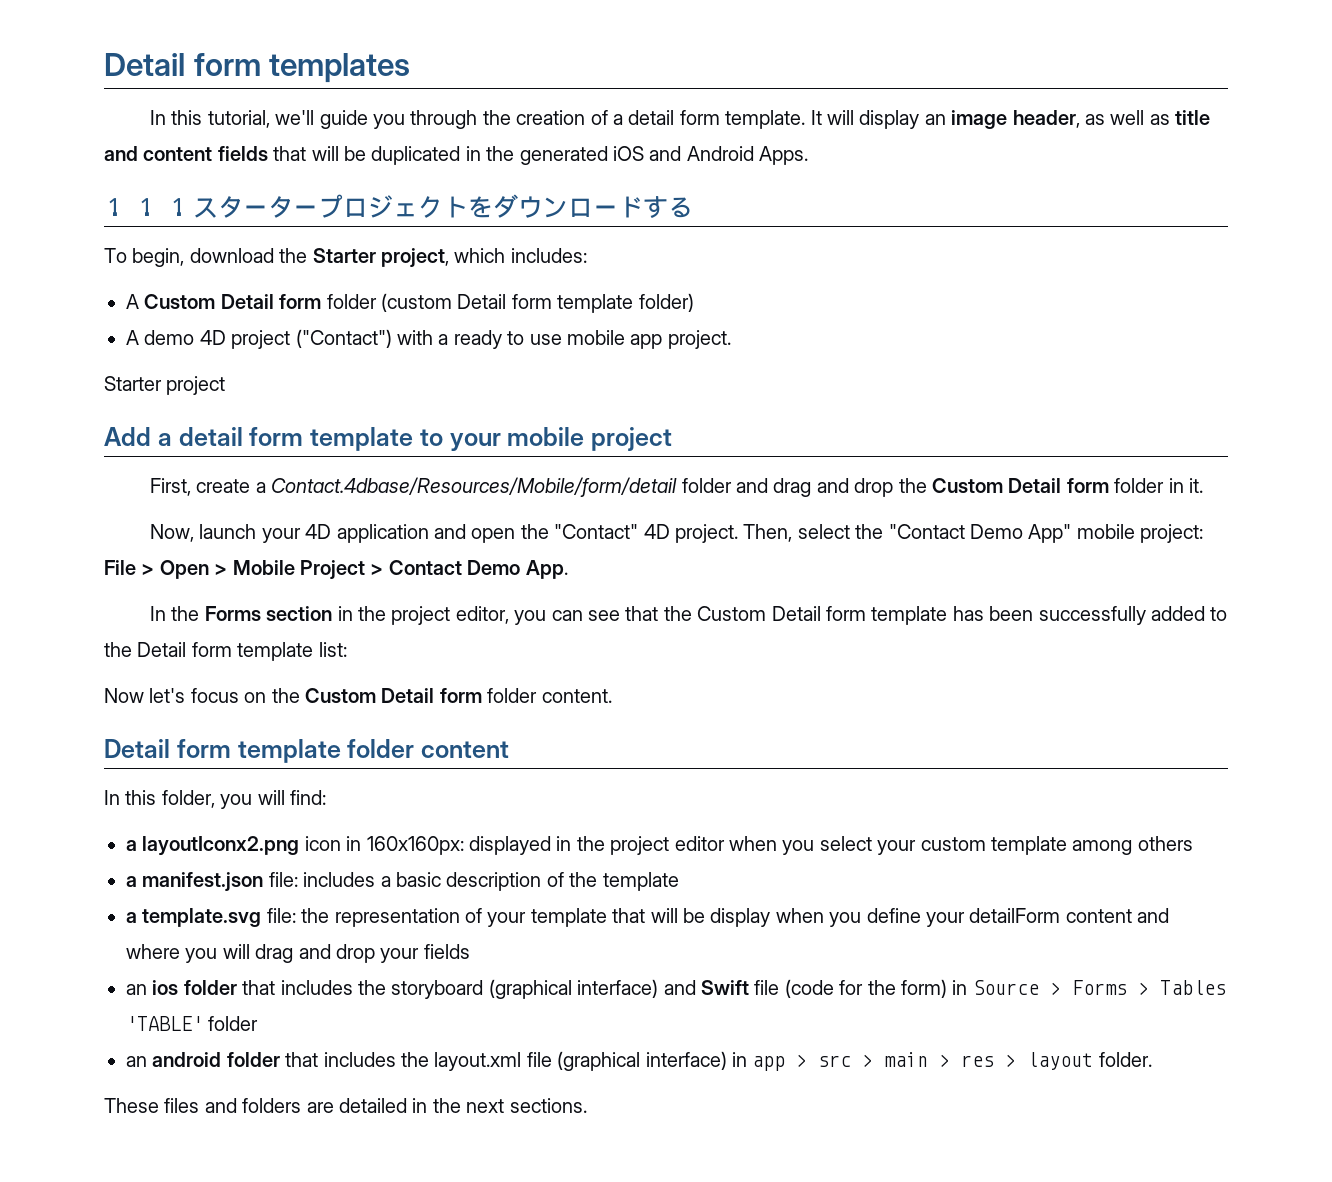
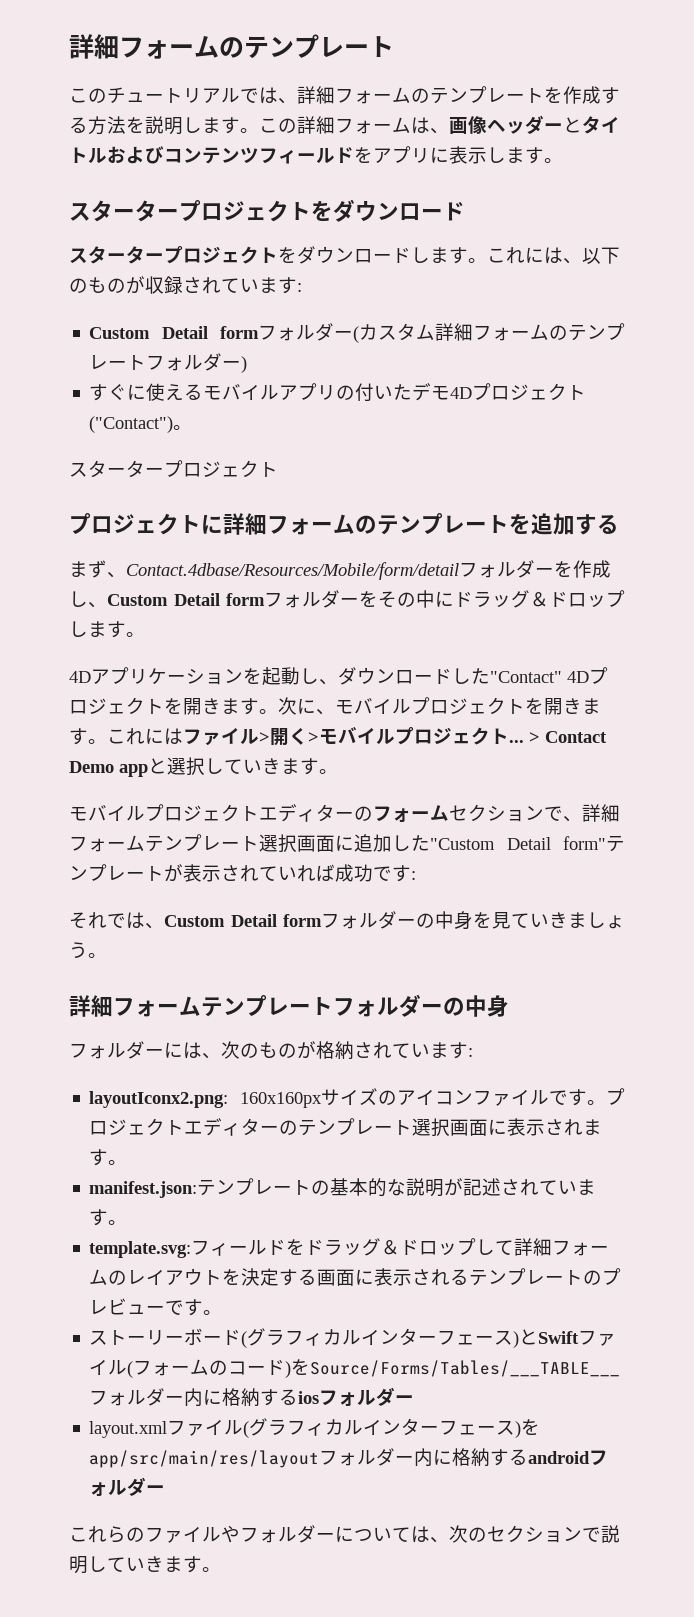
[104,53,411,83] [150,110,1211,129] [104,146,809,165] [104,194,693,219] [104,248,587,268] [126,293,694,313] [126,329,731,349] [104,376,226,395] [104,427,672,451] [150,477,1204,497] [150,524,1204,543] [104,560,568,580] [150,606,1228,625] [104,642,347,661] [104,688,612,703] [104,739,509,763] [104,790,326,809] [126,836,1193,856] [126,872,679,892] [126,908,1170,927] [126,944,470,963] [126,979,1226,999] [126,1016,259,1031] [126,1051,1152,1071] [104,1098,587,1113] Detail form templates // In this tutorial, we'll guide you through the creation of a detail form template. It will display an image header, as well as title and content fields that will be duplicated in the generated iOS and Android Apps. // ⒈ ⒈ ⒈スタータープロジェクトをダウンロードする // To begin, download the Starter project, which includes: // A Custom Detail form folder (custom Detail form template folder) // A demo 4D project ("Contact") with a ready to use mobile app project. // Starter project // Add a detail form template to your mobile project // First, create a Contact.4dbase/Resources/Mobile/form/detail folder and drag and drop the Custom Detail form folder in it. // Now, launch your 4D application and open the "Contact" 4D project. Then, select the "Contact Demo App" mobile project: File > Open > Mobile Project > Contact Demo App. // In the Forms section in the project editor, you can see that the Custom Detail form template has been successfully added to the Detail form template list: // Now let's focus on the Custom Detail form folder content. // Detail form template folder content // In this folder, you will find: // a layoutIconx2.png icon in 160x160px: displayed in the project editor when you select your custom template among others // a manifest.json file: includes a basic description of the template // a template.svg file: the representation of your template that will be display when you define your detailForm content and where you will drag and drop your fields // an ios folder that includes the storyboard (graphical interface) and Swift file (code for the form) in Source > Forms > Tables 'TABLE' folder // an android folder that includes the layout.xml file (graphical interface) in app > src > main > res > layout folder. // These files and folders are detailed in the next sections. -> [69,34,394,59] [69,86,620,104] [69,115,620,135] [69,146,563,164] [69,199,465,222] [69,246,620,264] [69,276,302,294] [89,323,625,343] [89,353,248,373] [89,383,587,402] [89,416,193,433] [69,460,278,478] [69,513,619,535] [69,560,611,580] [69,590,625,608] [69,621,145,638] [69,667,608,685] [69,697,601,715] [69,727,607,746] [69,757,338,777] [69,804,620,822] [69,834,625,853] [69,864,416,882] [69,911,625,930] [69,942,107,959] [69,994,509,1017] [69,1041,473,1060] [89,1088,625,1108] [89,1118,603,1137] [89,1149,128,1166] [89,1178,597,1198] [89,1209,128,1226] [89,1238,610,1258] [89,1268,622,1286] [89,1298,223,1316] [89,1328,617,1348] [89,1359,621,1378] [89,1387,415,1407] [89,1418,541,1438] [89,1448,609,1468] [89,1477,166,1496] [69,1525,620,1543] [69,1556,221,1574] 詳細フォームのテンプレート // このチュートリアルでは、詳細フォームのテンプレートを作成する方法を説明します。この詳細フォームは、画像ヘッダーとタイトルおよびコンテンツフィールドをアプリに表示します。 // スタータープロジェクトをダウンロード // スタータープロジェクトをダウンロードします。これには、以下のものが収録されています: // Custom Detail formフォルダー(カスタム詳細フォームのテンプレートフォルダー) // すぐに使えるモバイルアプリの付いたデモ4Dプロジェクト("Contact")。 // スタータープロジェクト // プロジェクトに詳細フォームのテンプレートを追加する // まず、Contact.4dbase/Resources/Mobile/form/detailフォルダーを作成し、Custom Detail formフォルダーをその中にドラッグ＆ドロップします。 // 4Dアプリケーションを起動し、ダウンロードした"Contact" 4Dプロジェクトを開きます。次に、モバイルプロジェクトを開きます。これにはファイル>開く>モバイルプロジェクト... > Contact Demo appと選択していきます。 // モバイルプロジェクトエディターのフォームセクションで、詳細フォームテンプレート選択画面に追加した"Custom Detail form"テンプレートが表示されていれば成功です: // それでは、Custom Detail formフォルダーの中身を見ていきましょう。 // 詳細フォームテンプレートフォルダーの中身 // フォルダーには、次のものが格納されています: // layoutIconx2.png: 160x160pxサイズのアイコンファイルです。プロジェクトエディターのテンプレート選択画面に表示されます。 // manifest.json:テンプレートの基本的な説明が記述されています。 // template.svg:フィールドをドラッグ＆ドロップして詳細フォームのレイアウトを決定する画面に表示されるテンプレートのプレビューです。 // ストーリーボード(グラフィカルインターフェース)とSwiftファイル(フォームのコード)をSource/Forms/Tables/___TABLE___フォルダー内に格納するiosフォルダー // layout.xmlファイル(グラフィカルインターフェース)をapp/src/main/res/layoutフォルダー内に格納するandroidフォルダー // これらのファイルやフォルダーについては、次のセクションで説明していきます。

